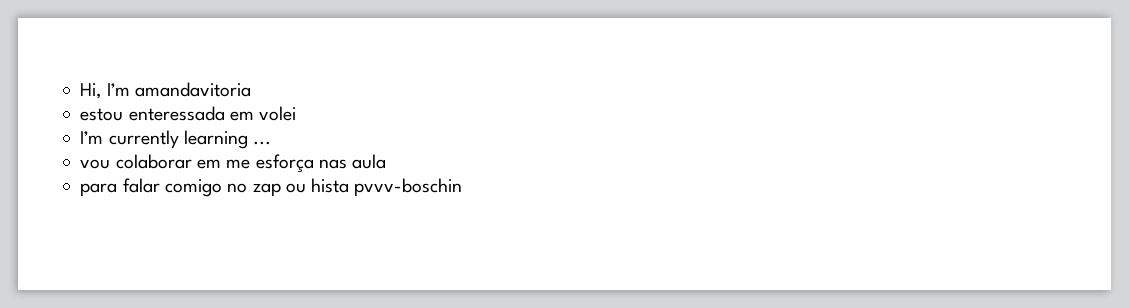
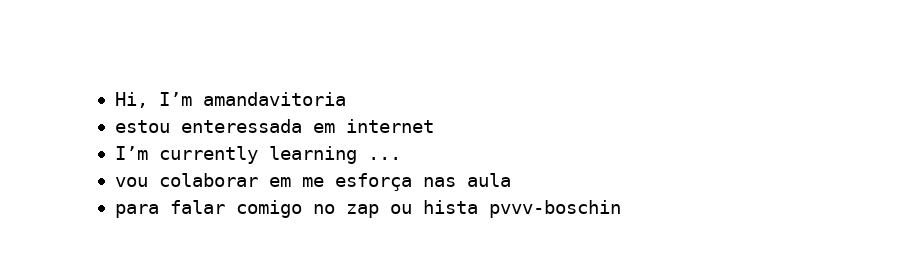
[259,106,297,121] volei -> [345,119,434,133] internet

